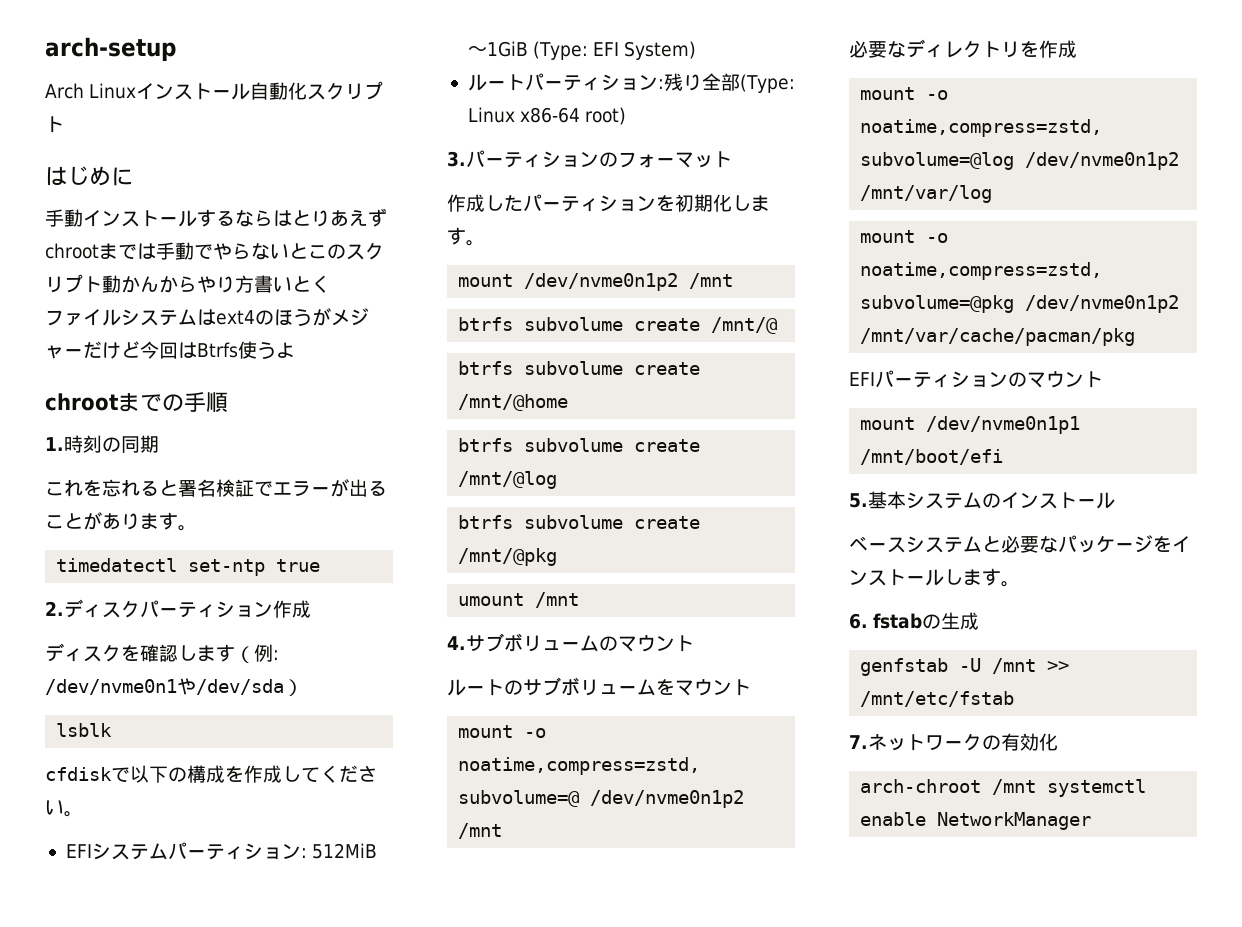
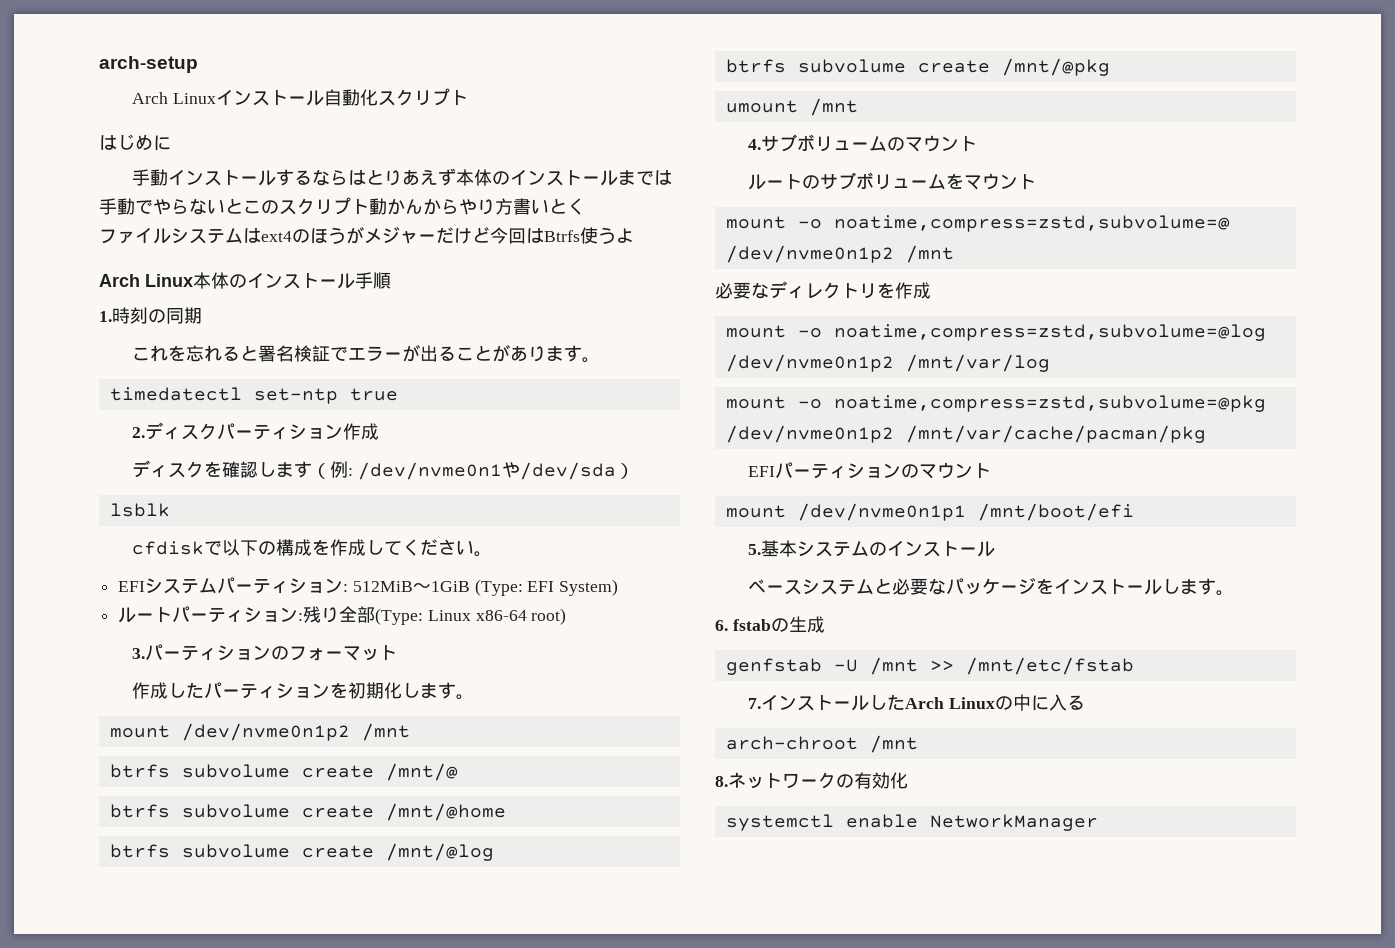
[45,243,99,259] chroot -> [456,169,619,186] 本体のインストール
[45,393,184,412] chrootまでの -> [99,272,355,289] Arch Linux本体のインストール
(868, 742) none -> [761,694,1085,711] [725,735,918,753] [715,776,728,787] インストールしたArch Linuxの中に入る // arch-chroot /mnt // 8.
[860,779,1037,795] arch-chroot /mnt -> (908, 780) none

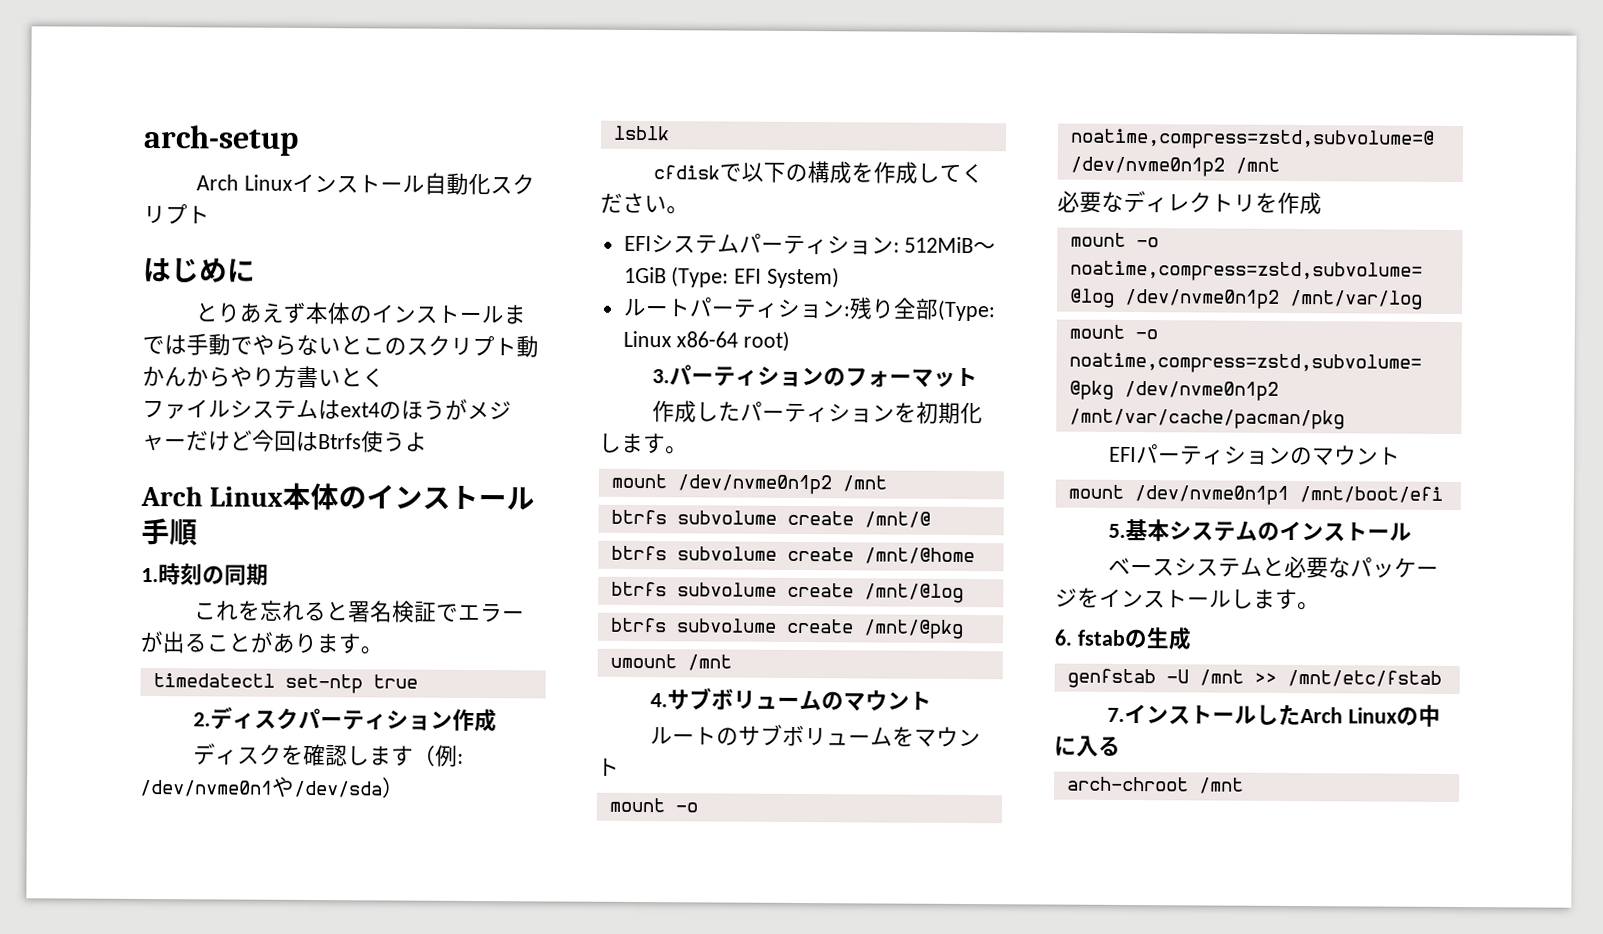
[132,169,367,186] 手動インストールするならは -> (256, 270) none
[715,772,908,789] [725,814,1098,831] // 8.ネットワークの有効化 // systemctl enable NetworkManager -> (1244, 785) none

